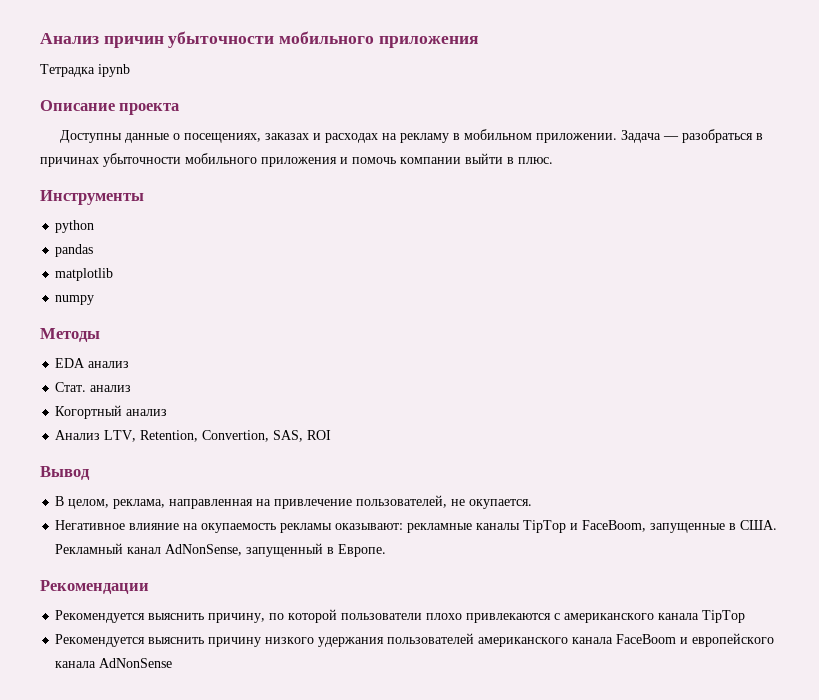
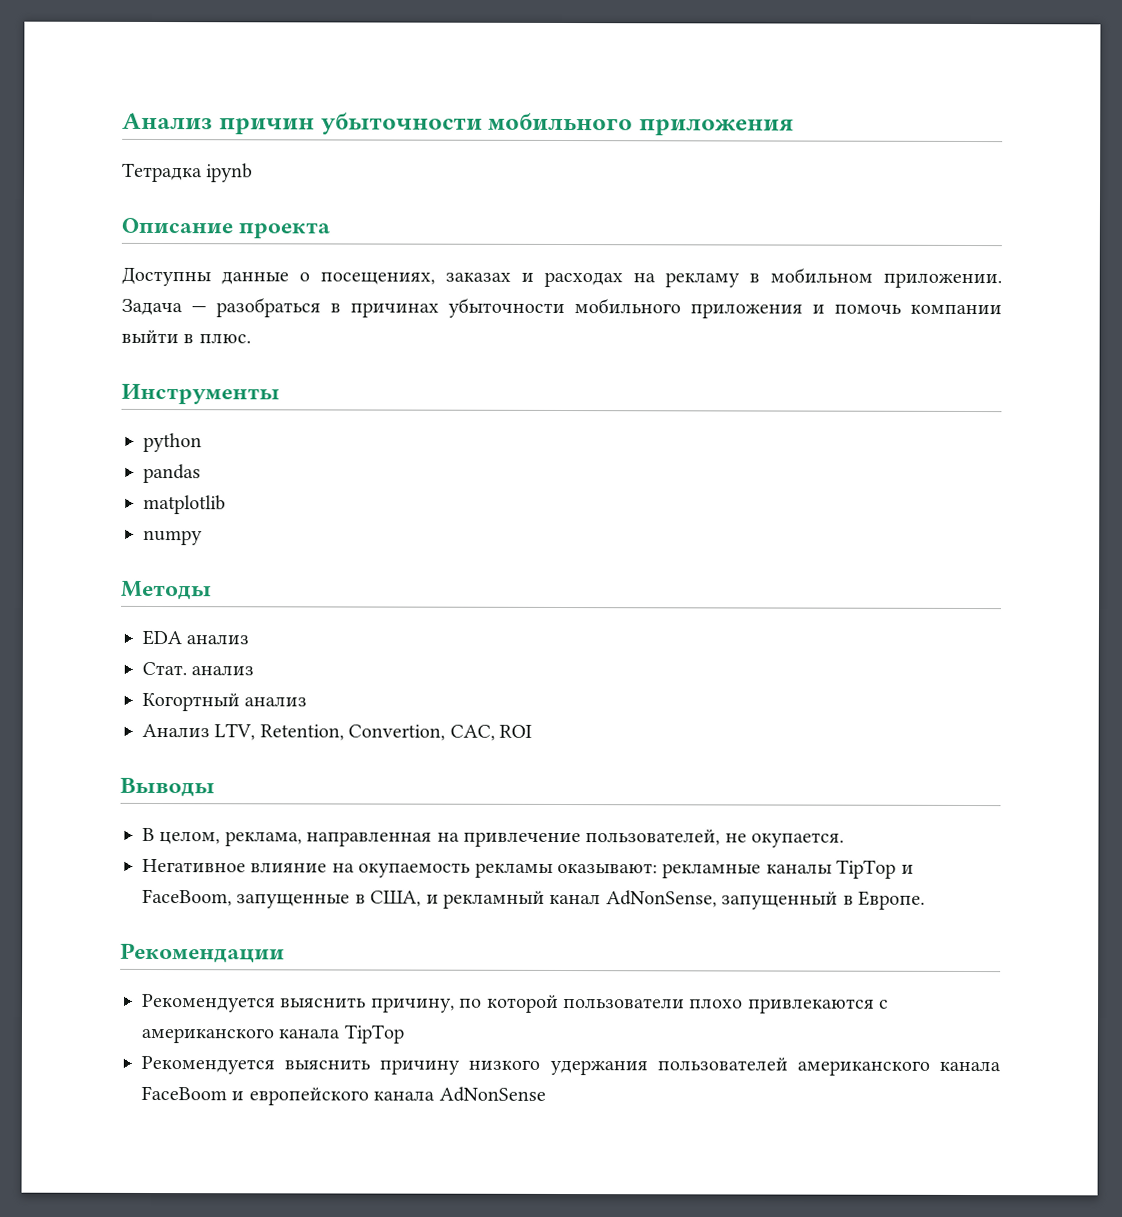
[273,430,304,442] SAS, -> [449,724,495,741] CAC,
[40,466,90,480] Вывод -> [120,777,215,798] Выводы
[740,520,778,530] [55,543,124,554] США. Рекламный -> [370,890,545,909] США, и рекламный

